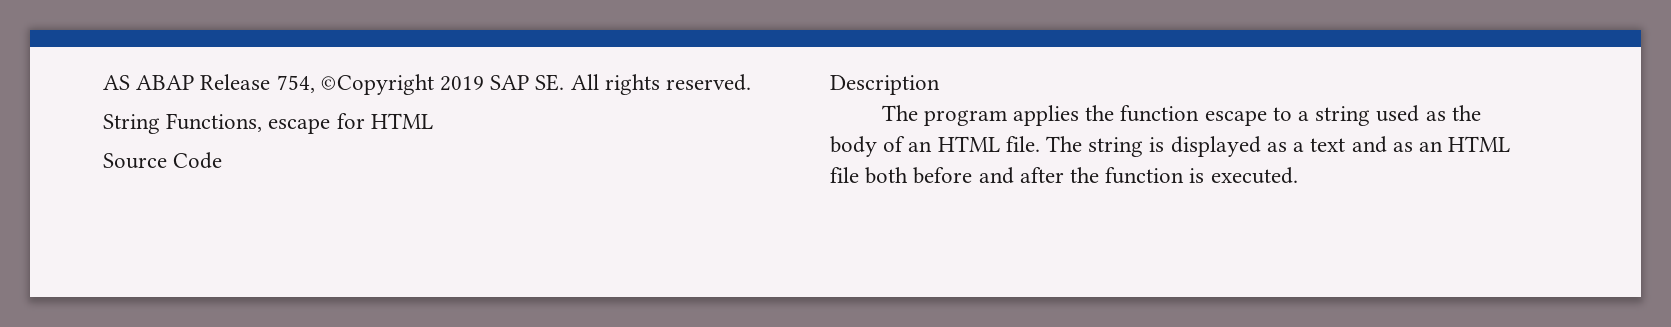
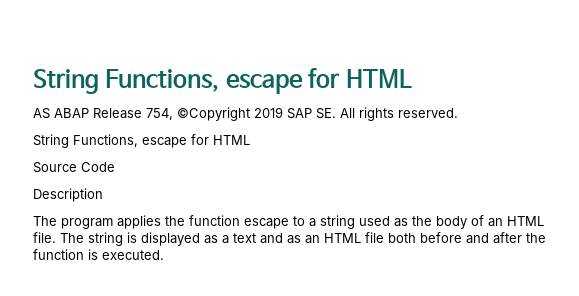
(103, 82) none -> [33,68,412,94] String Functions, escape for HTML //

